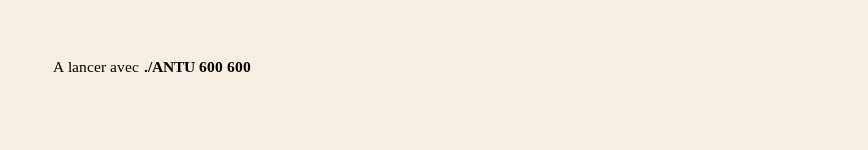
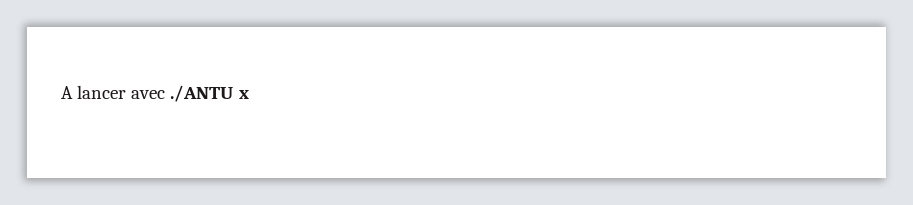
[198,62,251,72] 600 600 -> [238,90,249,99] x

